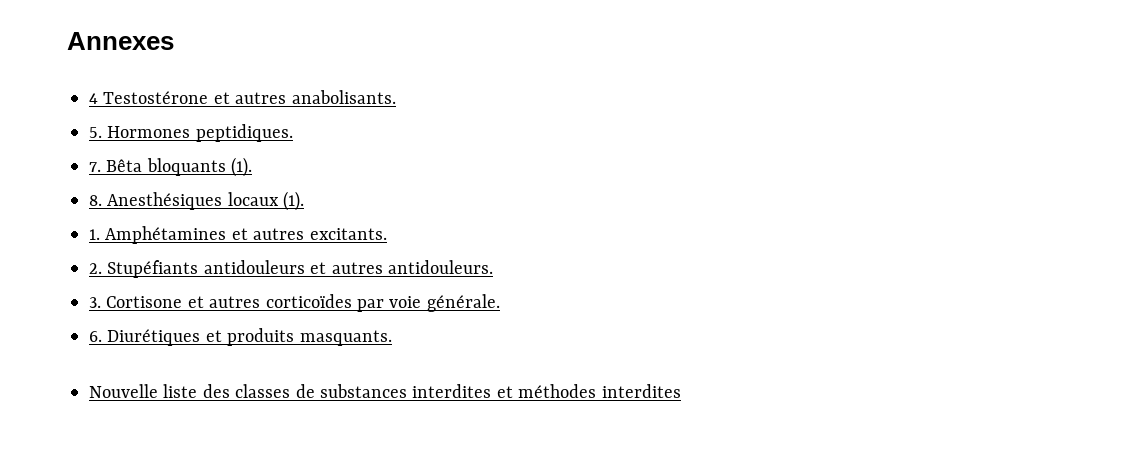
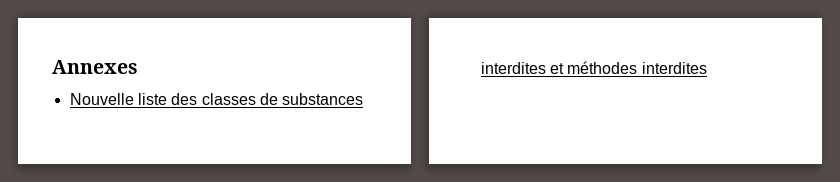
[89,90,396,104] [89,124,293,142] [89,157,253,177] [89,191,305,211] [89,226,387,244] [89,260,493,278] [89,294,500,312] [89,328,392,346] // 4 Testostérone et autres anabolisants. // 5. Hormones peptidiques. // 7. Bêta bloquants (1). // 8. Anesthésiques locaux (1). // 1. Amphétamines et autres excitants. // 2. Stupéfiants antidouleurs et autres antidouleurs. // 3. Cortisone et autres corticoïdes par voie générale. // 6. Diurétiques et produits masquants. -> (138, 67) none

